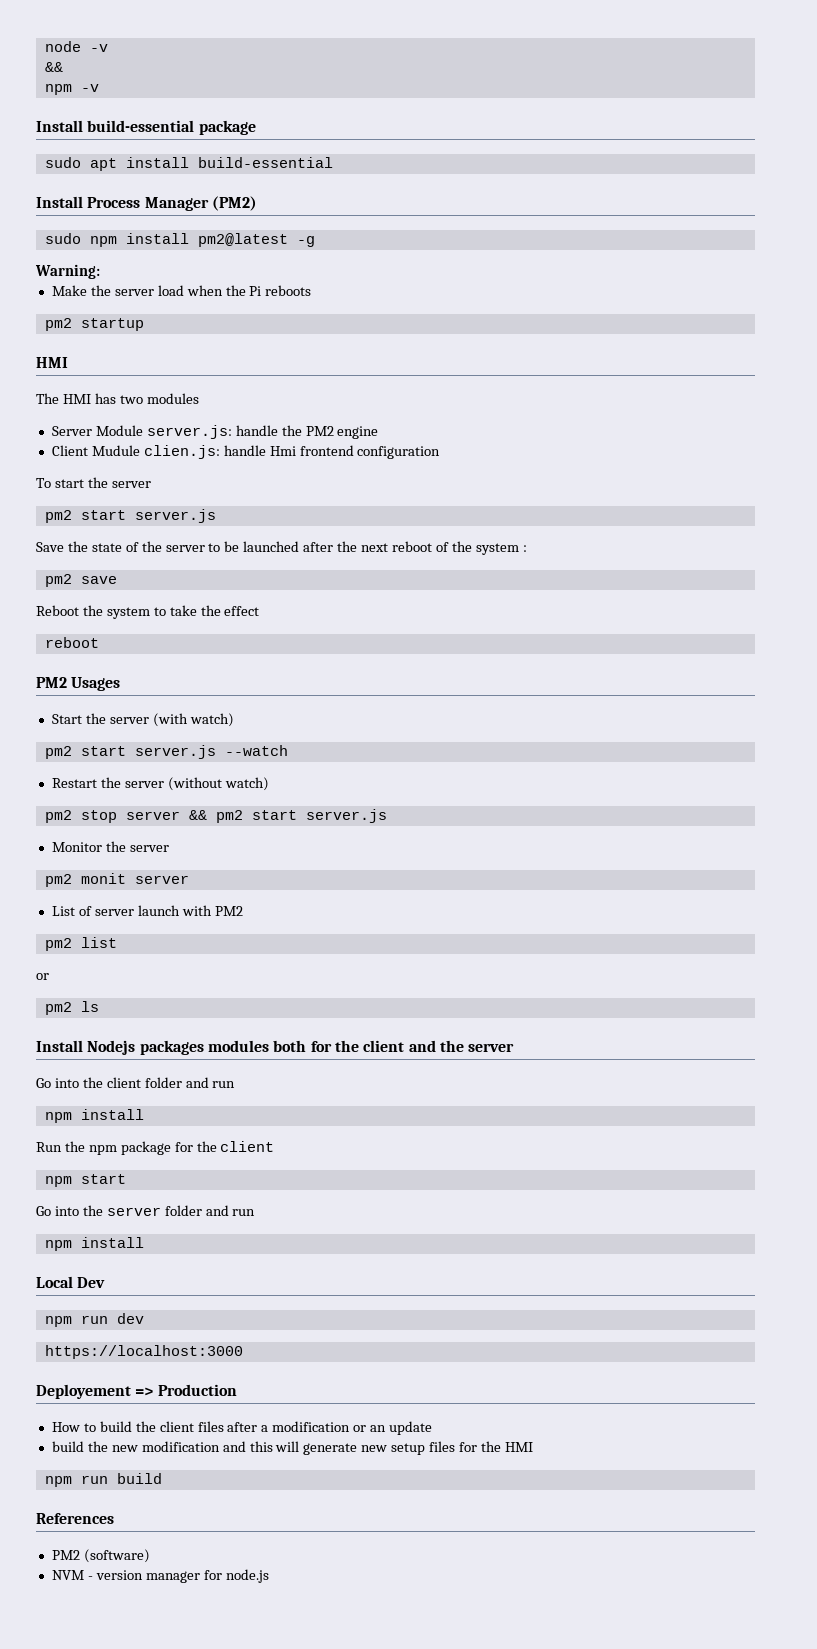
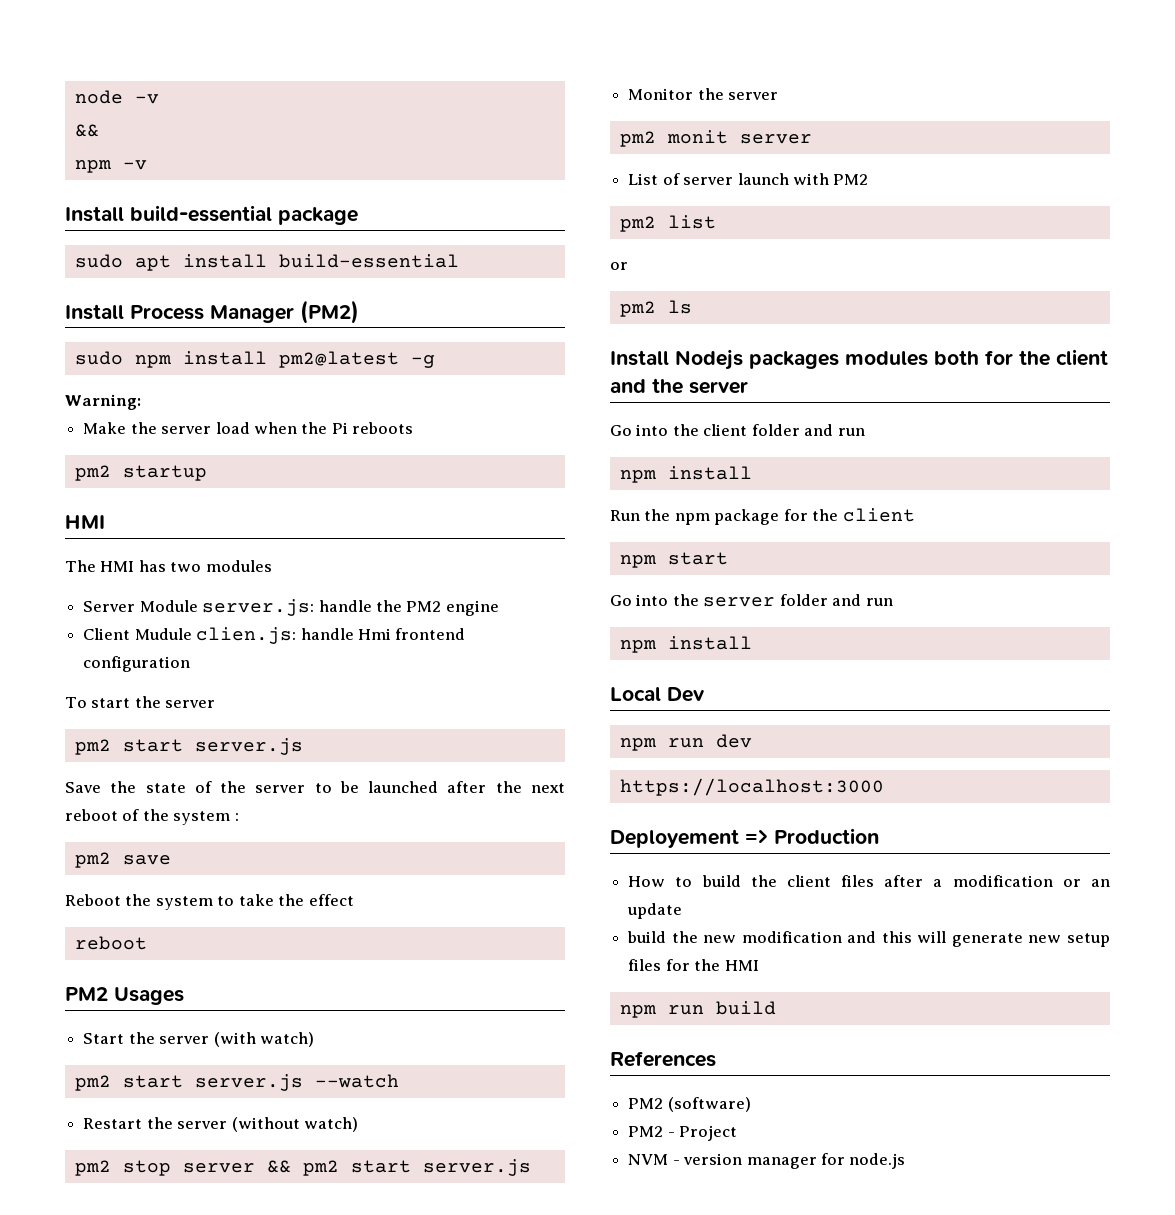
(150, 1556) none -> [628,1125,738,1141] // PM2 - Project

